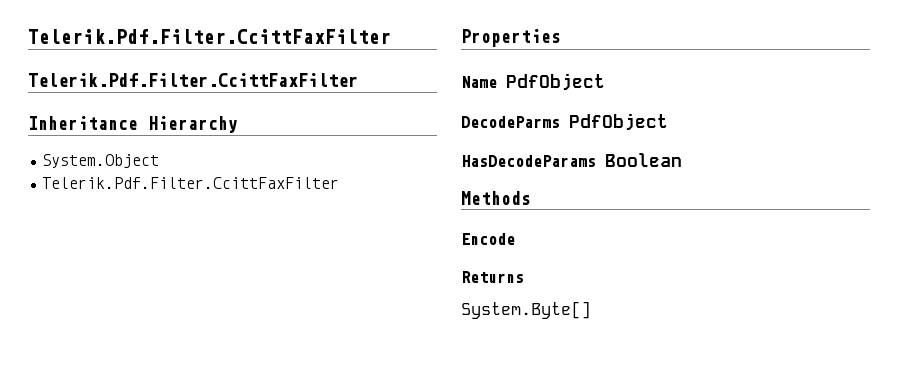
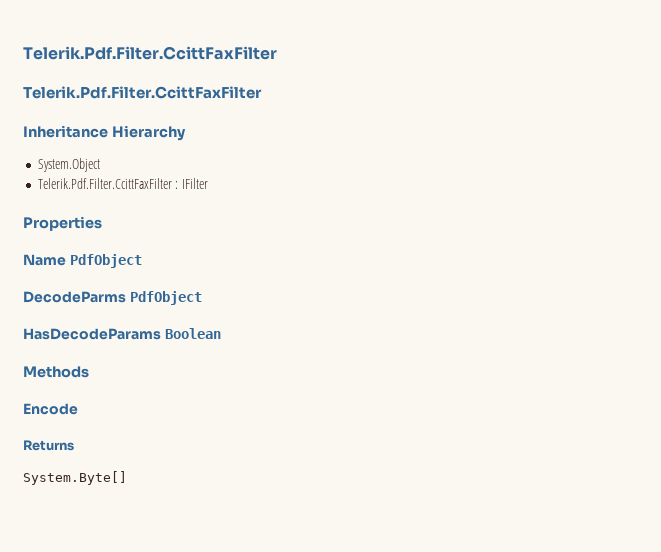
(340, 183) none -> [175,178,209,189] : IFilter

